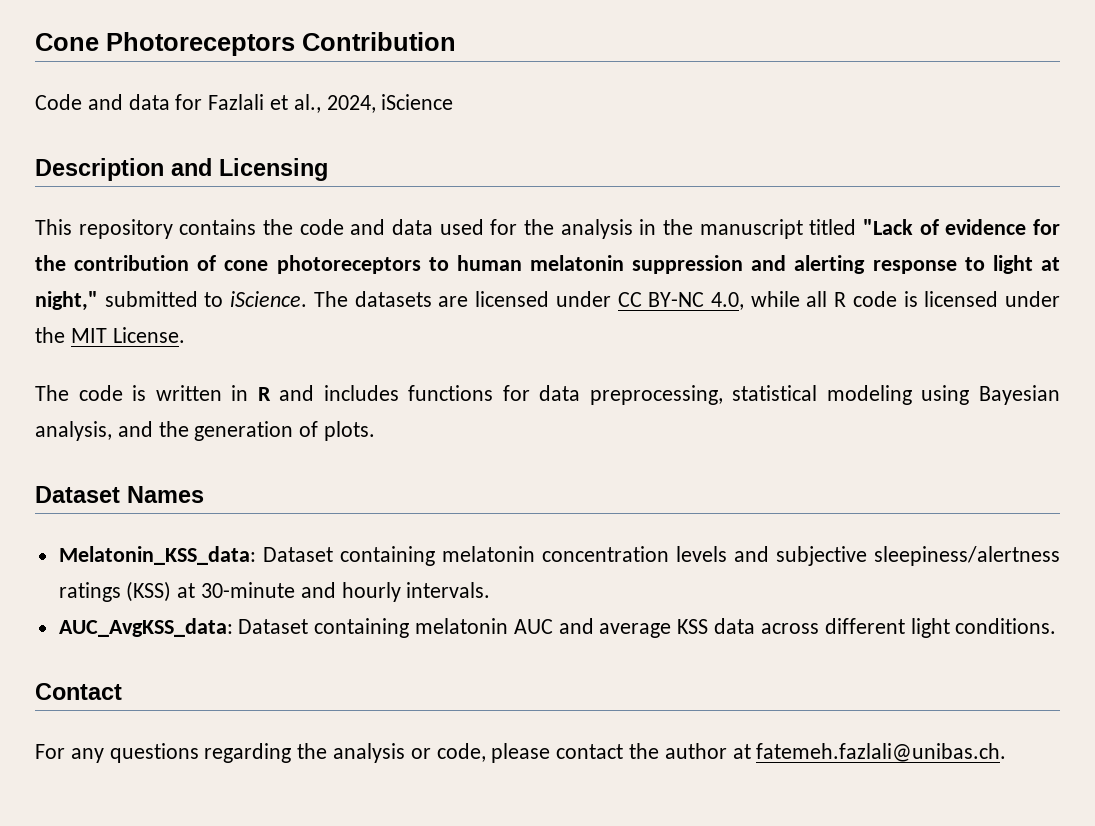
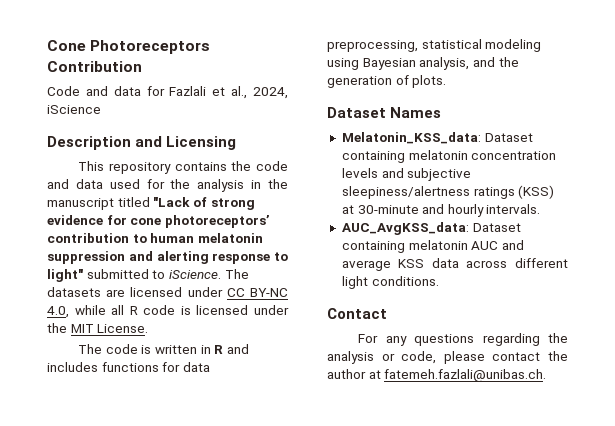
(939, 227) none -> [210,198,255,210] strong
[35,255,421,274] the contribution of cone photoreceptors -> [130,215,270,228] [47,233,129,243] cone photoreceptors’ contribution
[992,255,1060,274] [35,291,98,311] light at night," -> [47,269,83,282] light"

